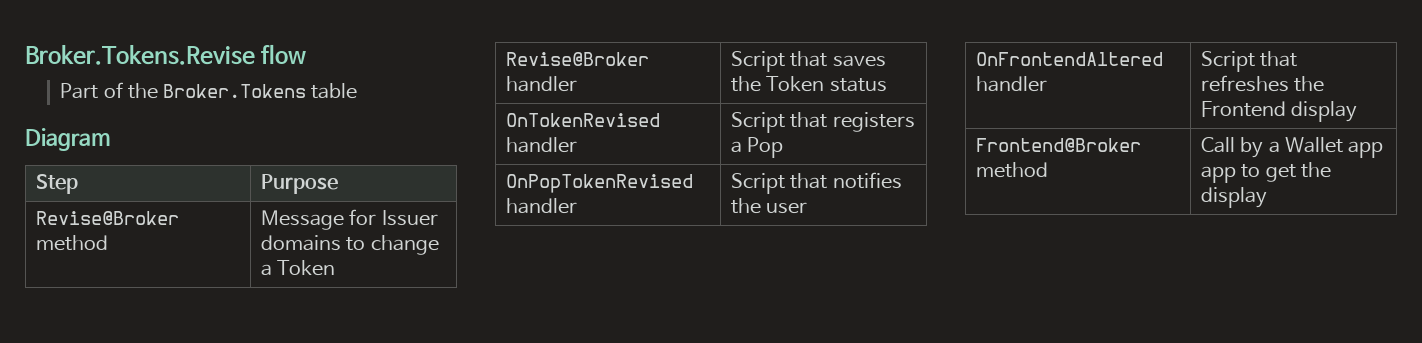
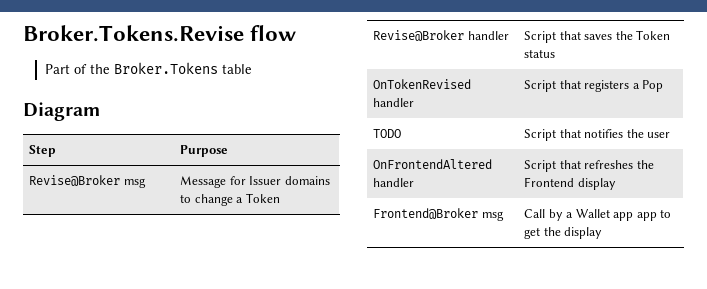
[36,235,109,251] method -> [123,178,146,188] msg
[506,174,694,193] [506,198,578,214] OnPopTokenRevised handler -> [373,129,402,138] TODO
[976,162,1049,178] method -> [481,211,504,221] msg

